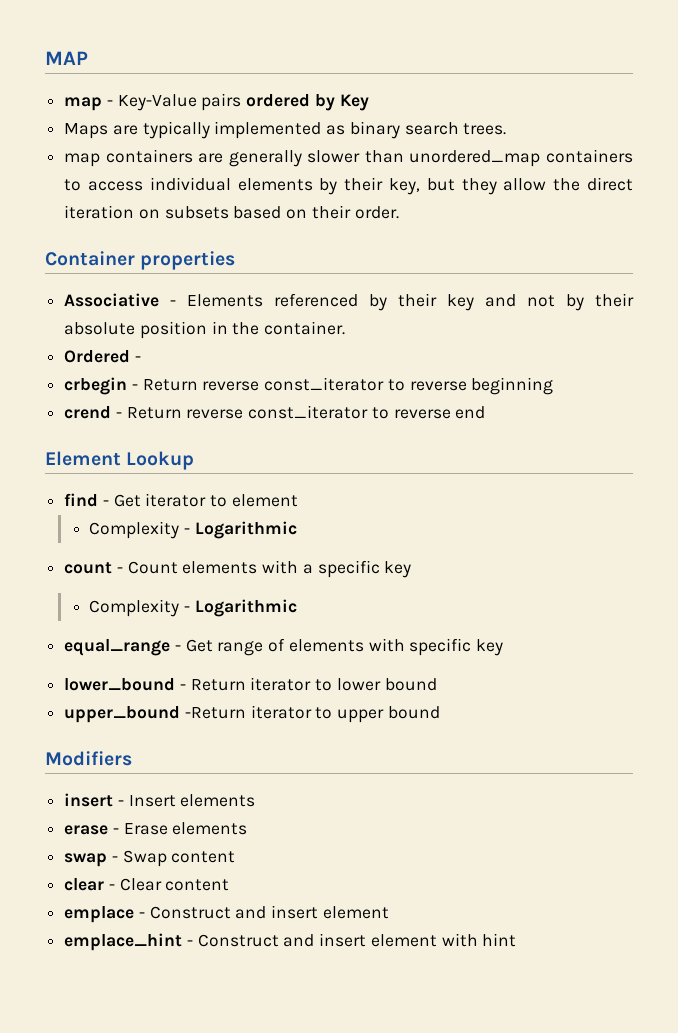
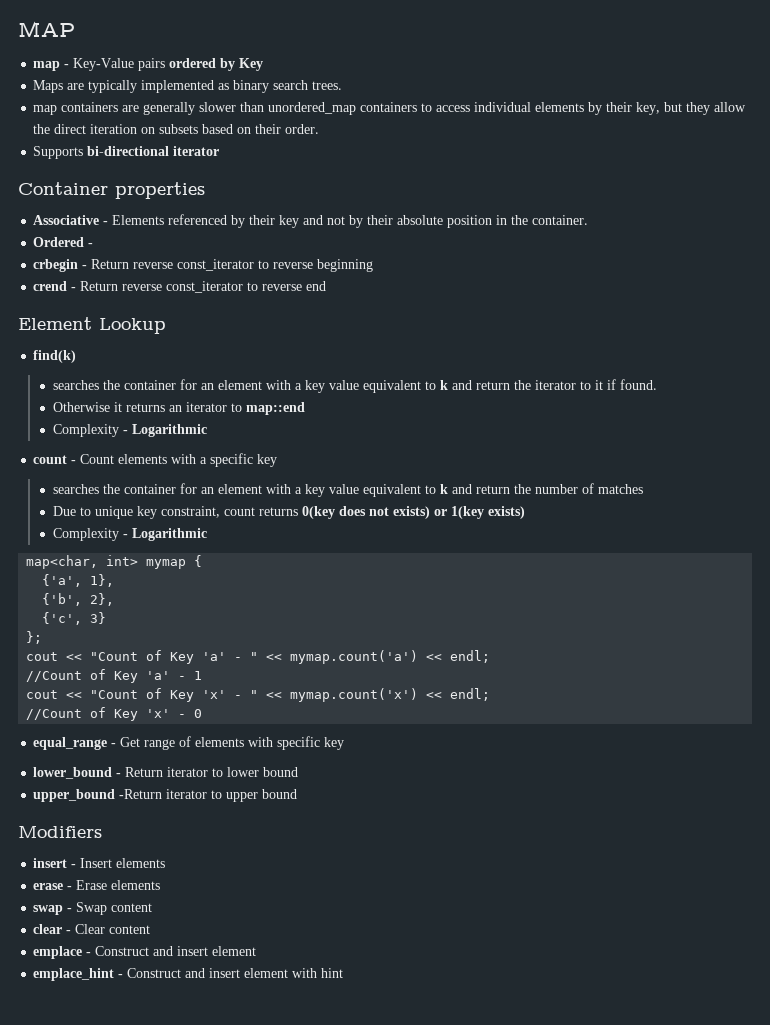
(399, 212) none -> [33,146,220,159] // Supports bi-directional iterator
[64,493,298,507] find - Get iterator to element -> [33,350,77,363] [52,379,657,393] [52,402,305,415] find(k) // searches the container for an element with a key value equivalent to k and return the iterator to it if found. // Otherwise it returns an iterator to map::end
[89,599,297,617] Complexity - Logarithmic -> [52,483,643,497] [52,506,525,519] [52,528,207,541] [26,555,203,569] [42,574,115,587] [42,593,115,606] [42,612,107,625] [26,631,43,644] [26,650,491,664] [26,669,203,683] [26,688,491,702] [26,707,203,721] searches the container for an element with a key value equivalent to k and return the number of matches // Due to unique key constraint, count returns 0(key does not exists) or 1(key exists) // Complexity - Logarithmic // map<char, int> mymap { // {'a', 1}, // {'b', 2}, // {'c', 3} // }; // cout << "Count of Key 'a' - " << mymap.count('a') << endl; // //Count of Key 'a' - 1 // cout << "Count of Key 'x' - " << mymap.count('x') << endl; // //Count of Key 'x' - 0

